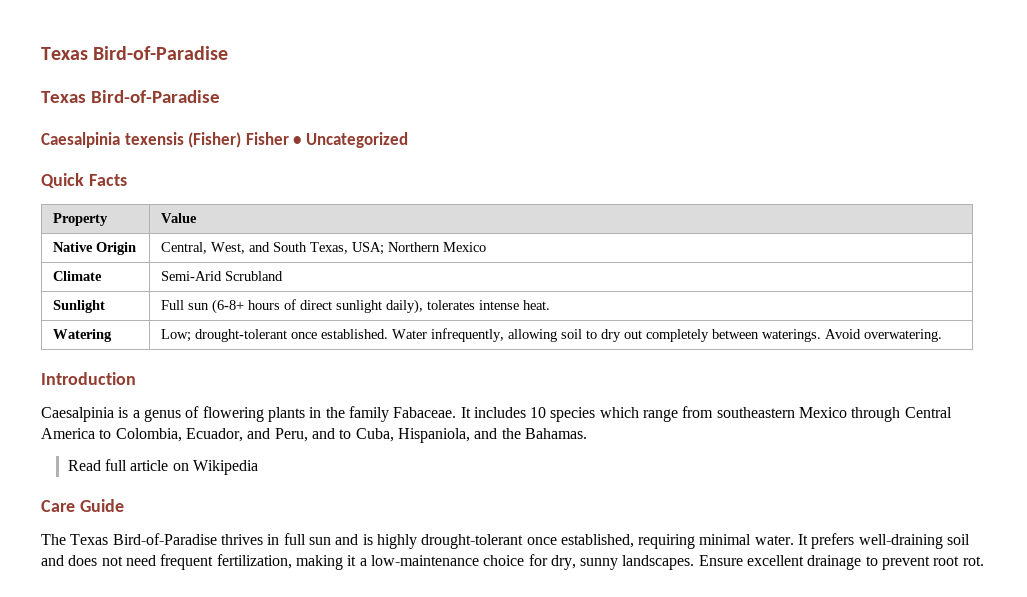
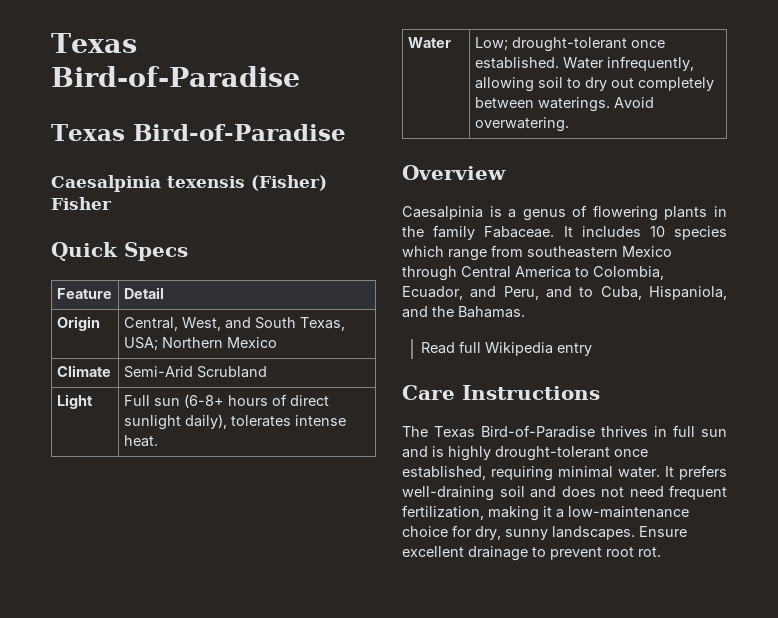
[293,132,408,148] • Uncategorized -> (112, 203) none
[88,174,127,186] [52,213,108,226] [160,213,197,223] [52,242,93,252] Facts // Property | Value // Native -> [124,242,188,261] [56,288,112,299] [123,287,164,299] Specs // Feature | Detail //
[52,300,105,313] Sunlight -> [56,394,93,409] Light
[52,329,112,342] Watering -> [407,37,451,48] Water
[41,372,136,385] Introduction -> [402,165,506,180] Overview
[130,460,189,471] article on -> (482, 347) none
(258, 467) none -> [557,343,593,356] entry
[79,499,124,512] Guide -> [462,385,600,400] Instructions

